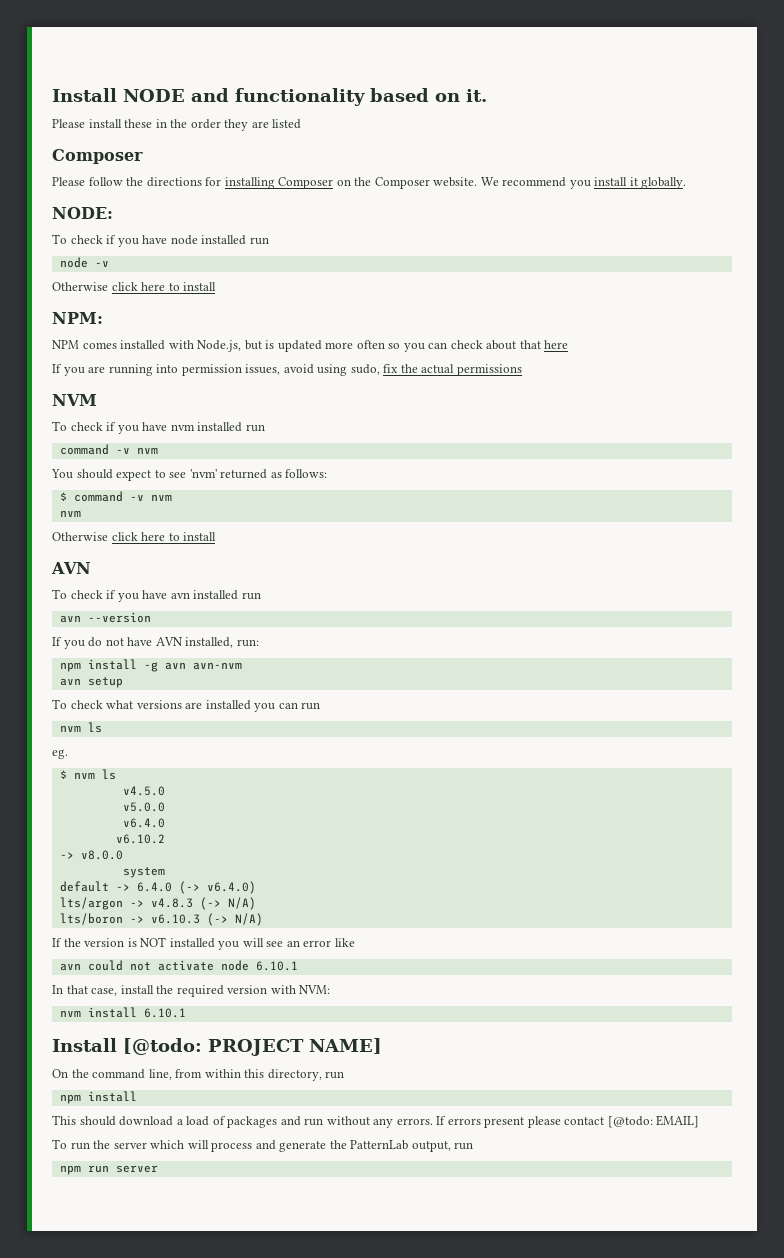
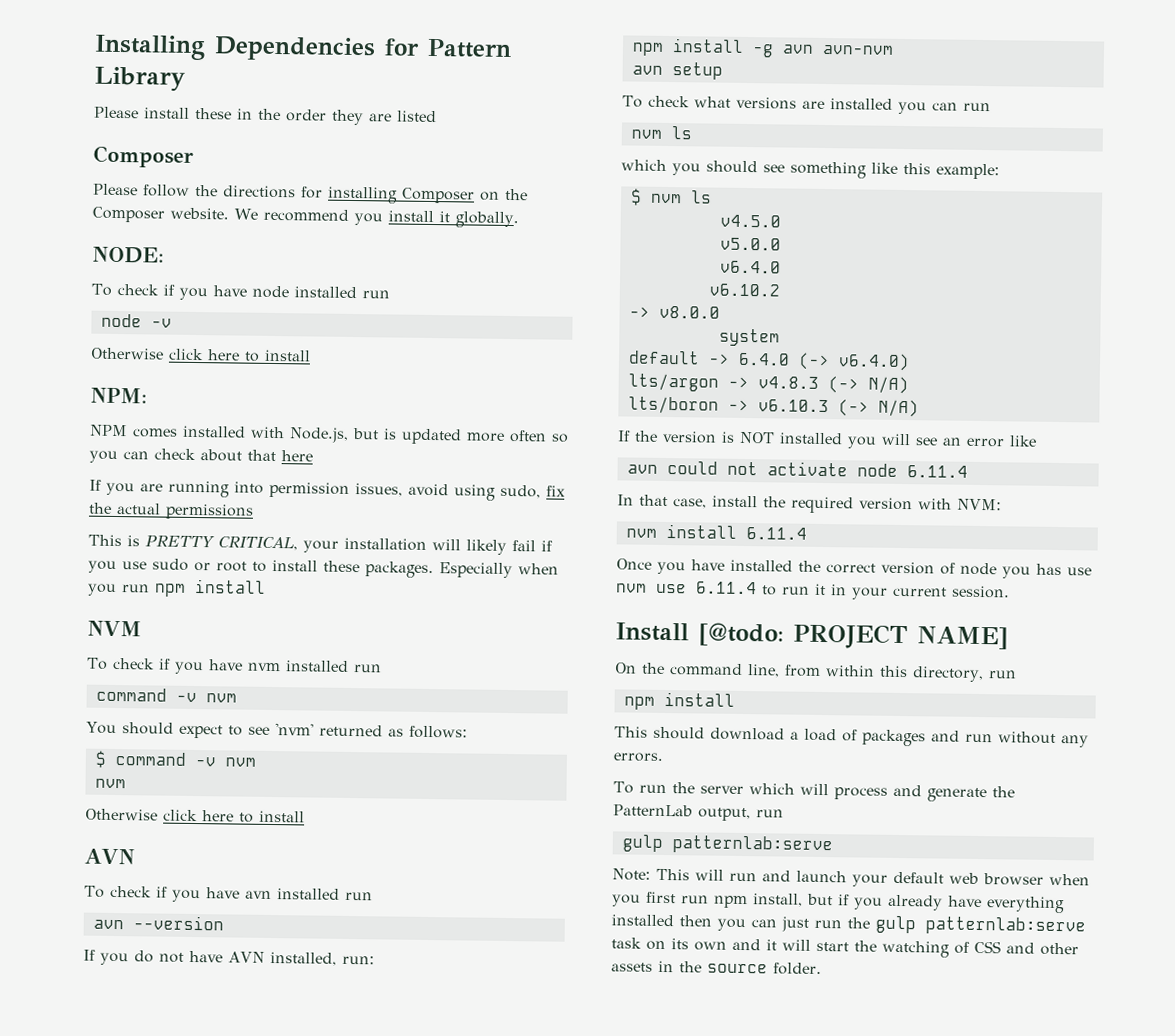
[52,88,487,106] Install NODE and functionality based on it. -> [94,34,512,62] [94,66,186,92] Installing Dependencies for Pattern Library
(522, 370) none -> [88,534,554,555] [88,558,559,579] [87,579,266,597] // This is PRETTY CRITICAL, your installation will likely fail if you use sudo or root to install these packages. Especially when you run npm install
[52,749,68,759] eg. -> [621,159,1000,180] which you should see something like this example:
[255,961,298,971] 6.10.1 -> [906,465,968,478] 6.11.4
[143,1008,186,1018] 6.10.1 -> [745,527,807,540] [616,558,1092,579] [616,581,1010,600] 6.11.4 // Once you have installed the correct version of node you has use nvm use 6.11.4 to run it in your current session.
[436,1115,700,1128] If errors present please contact [@todo: EMAIL] -> (664, 757) none
[59,1165,158,1175] npm run server -> [621,834,833,855] [612,868,1090,887] [612,891,1065,914] [611,914,1086,936] [611,937,1079,958] [611,960,822,976] gulp patternlab:serve // Note: This will run and launch your default web browser when you first run npm install, but if you already have everything installed then you can just run the gulp patternlab:serve task on its own and it will start the watching of CSS and other assets in the source folder.

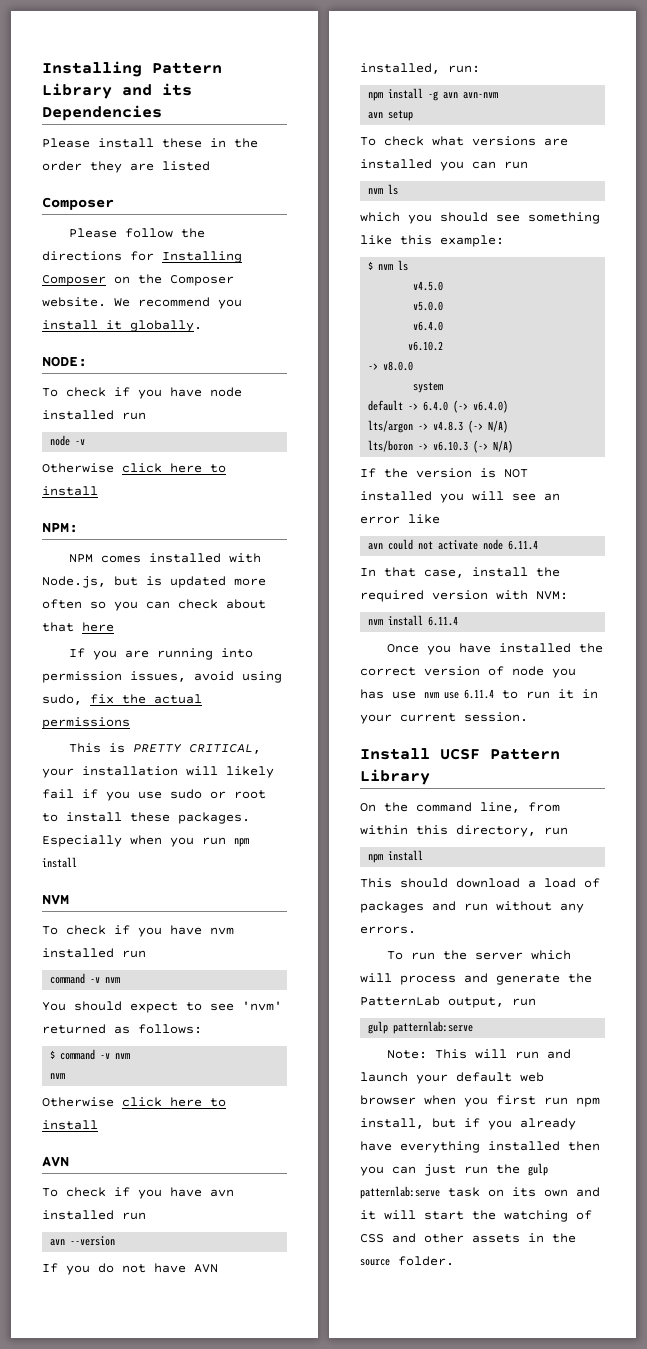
[94,34,512,62] [94,66,186,92] Installing Dependencies for Pattern Library -> [42,61,222,77] [42,83,192,99] [42,105,162,121] Installing Pattern Library and its Dependencies
[327,186,398,204] installing -> [162,251,242,263] Installing
[698,622,1009,650] [@todo: PROJECT NAME] -> [440,748,560,760] [360,769,430,785] UCSF Pattern Library

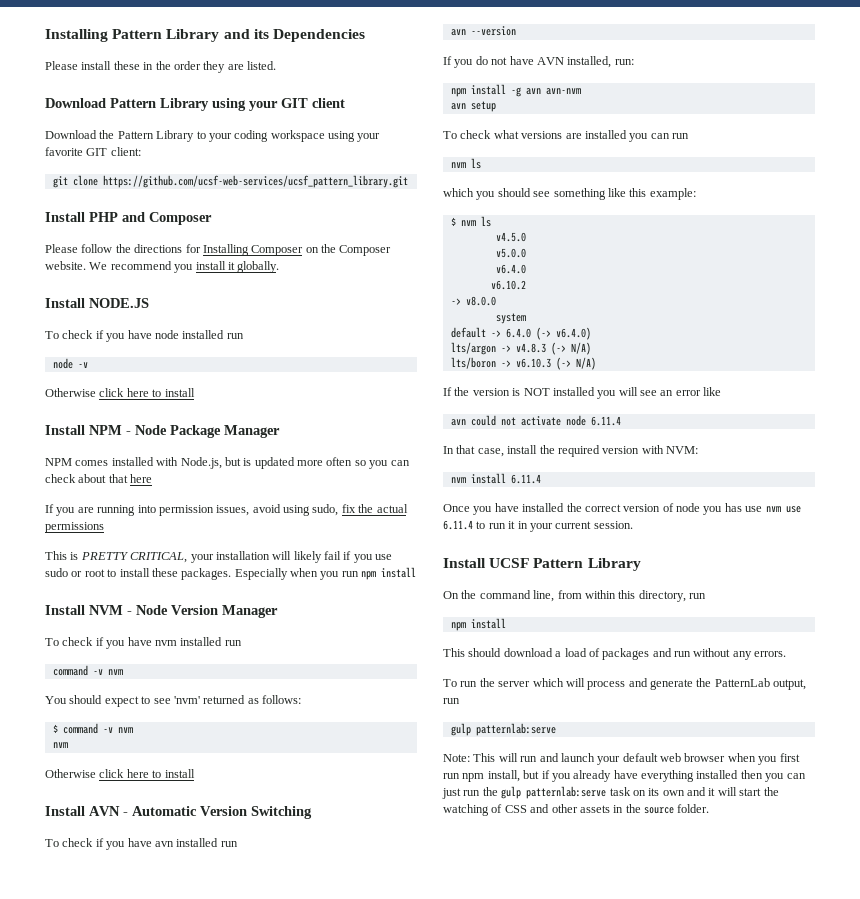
[162,161,210,171] listed // -> [247,61,276,70] [45,98,345,111] [45,130,381,142] [45,147,141,156] [52,175,408,188] [45,212,145,222] listed. // Download Pattern Library using your GIT client // Download the Pattern Library to your coding workspace using your favorite GIT client: // git clone https://github.com/ucsf-web-services/ucsf_pattern_library.git // Install PHP and
[42,356,87,367] NODE: -> [45,298,149,308] Install NODE.JS
[42,523,78,533] NPM: -> [45,425,280,438] Install NPM - Node Package Manager
(77, 862) none -> [45,605,85,615] Install
(69, 899) none -> [127,605,278,618] - Node Version Manager
[42,1156,69,1167] AVN -> [45,806,312,819] Install AVN - Automatic Version Switching

